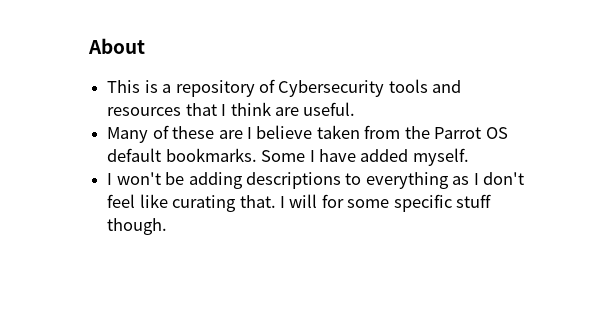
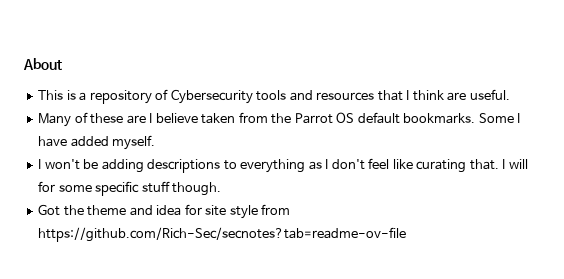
(168, 226) none -> [38,204,291,219] [38,227,407,242] // Got the theme and idea for site style from https://github.com/Rich-Sec/secnotes?tab=readme-ov-file

